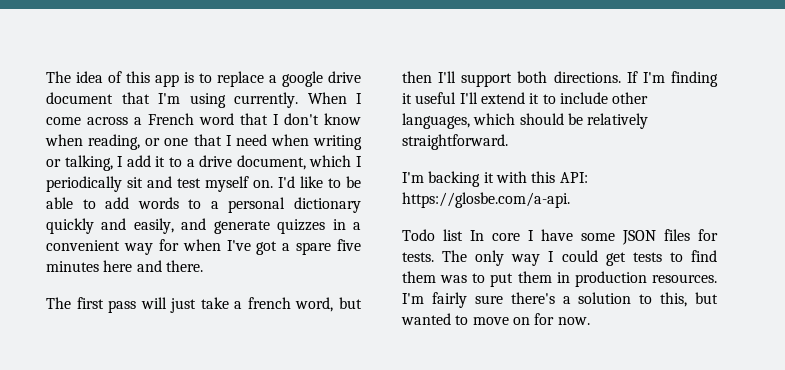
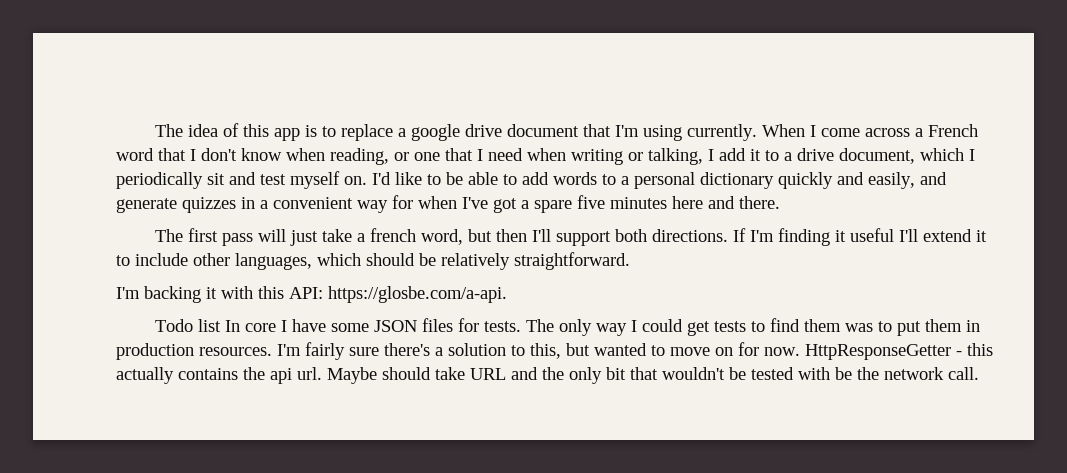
(590, 321) none -> [805,343,993,360] [116,367,979,384] HttpResponseGetter - this actually contains the api url. Maybe should take URL and the only bit that wouldn't be tested with be the network call.

